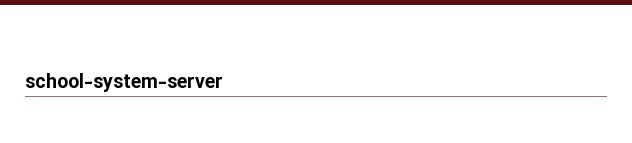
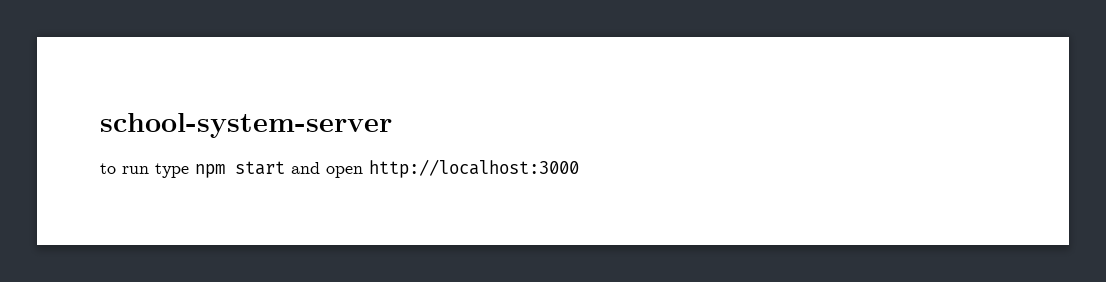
(223, 82) none -> [100,159,579,178] // to run type npm start and open http://localhost:3000

